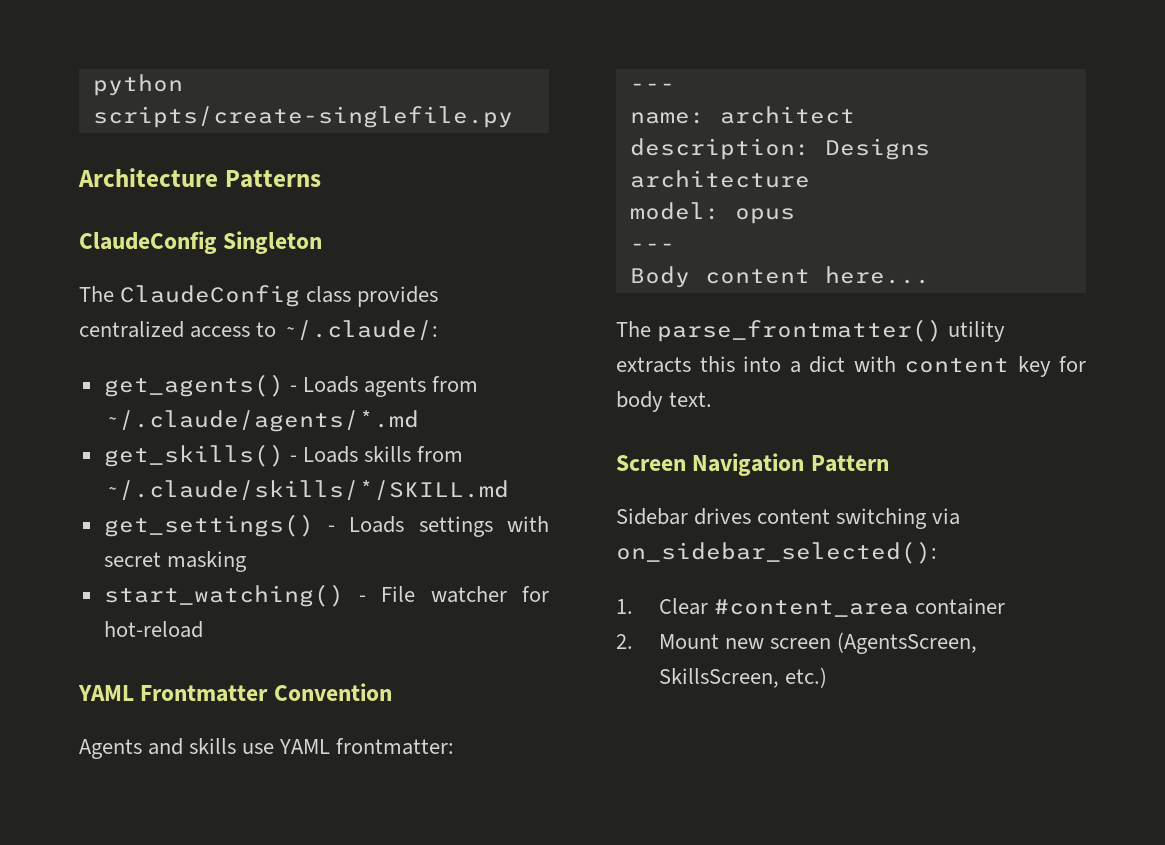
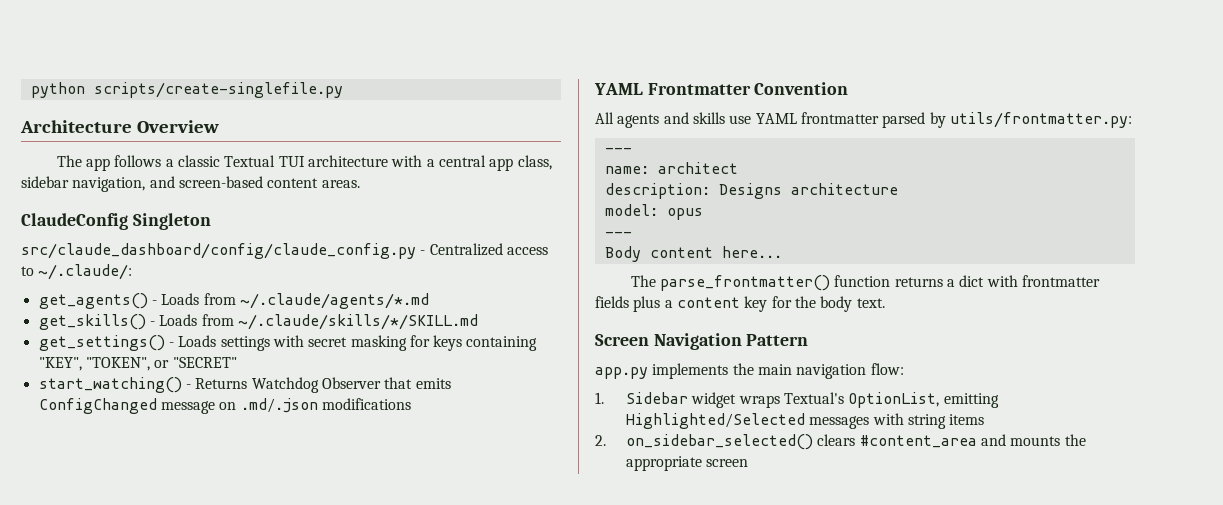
[224,170,321,188] [79,231,323,254] [79,285,439,307] [79,321,184,338] Patterns // ClaudeConfig Singleton // The ClaudeConfig class provides centralized -> [136,120,219,133] [56,155,552,171] [21,176,360,192] [21,213,211,230] [21,243,503,259] Overview // The app follows a classic Textual TUI architecture with a central app class, sidebar navigation, and screen-based content areas. // ClaudeConfig Singleton // src/claude_dashboard/config/claude_config.py - Centralized
[363,377,426,397] agents -> (200, 299) none
[363,446,411,462] skills -> (198, 320) none
[103,584,549,607] [103,621,203,638] // start_watching() - File watcher for hot-reload -> [409,335,538,351] [38,357,237,371] [38,377,451,393] [38,398,411,414] for keys containing "KEY", "TOKEN", or "SECRET" // start_watching() - Returns Watchdog Observer that emits ConfigChanged message on .md/.json modifications
[79,739,142,759] Agents -> [595,112,660,128] All agents
[336,738,455,755] frontmatter: -> [800,112,1132,128] frontmatter parsed by utils/frontmatter.py:
[948,321,1006,342] [616,356,896,373] utility extracts this into a dict with -> [834,275,1100,287] [595,296,673,312] function returns a dict with frontmatter fields plus a
(1086, 364) none -> [794,296,816,308] the
[616,508,961,529] [616,541,937,564] [616,598,1006,617] [616,632,978,654] [658,667,828,688] Sidebar drives content switching via on_sidebar_selected(): // 1. Clear #content_area container // 2. Mount new screen (AgentsScreen, SkillsScreen, etc.) -> [595,363,904,379] [595,392,999,408] [625,413,985,429] [595,434,1086,450] [625,456,749,471] app.py implements the main navigation flow: // 1. Sidebar widget wraps Textual's OptionList, emitting Highlighted/Selected messages with string items // 2. on_sidebar_selected() clears #content_area and mounts the appropriate screen

